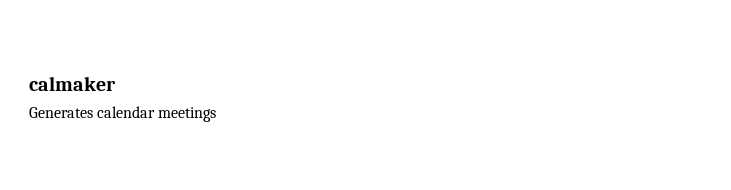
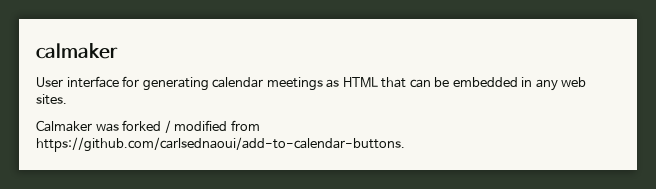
[29,106,217,122] Generates calendar meetings -> [36,76,587,91] [36,94,67,105] [36,120,260,133] [36,137,405,152] User interface for generating calendar meetings as HTML that can be embedded in any web sites. // Calmaker was forked / modified from https://github.com/carlsednaoui/add-to-calendar-buttons.

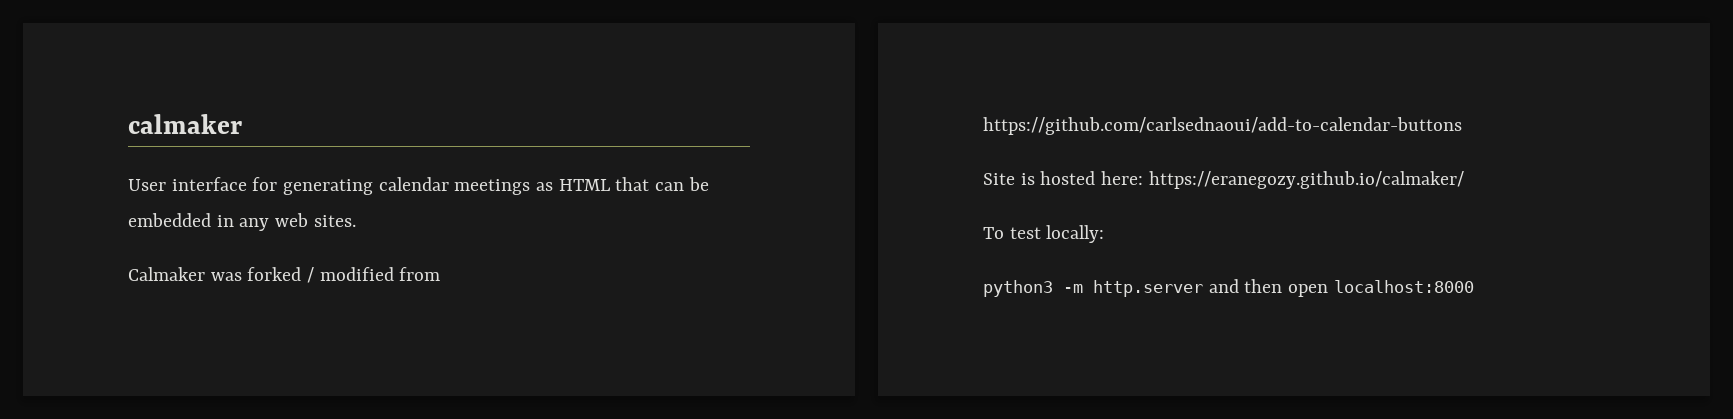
[36,137,405,152] https://github.com/carlsednaoui/add-to-calendar-buttons. -> [983,117,1462,135] [983,171,1464,189] [983,225,1105,243] [983,279,1474,297] https://github.com/carlsednaoui/add-to-calendar-buttons // Site is hosted here: https://eranegozy.github.io/calmaker/ // To test locally: // python3 -m http.server and then open localhost:8000

